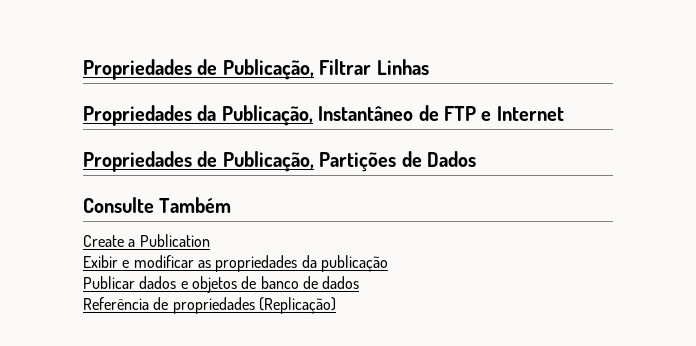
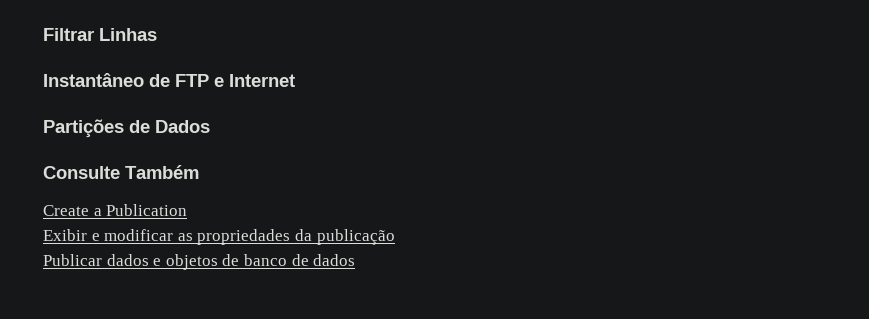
[83,59,314,80] Propriedades de Publicação, -> (43, 34) none
[83,105,313,126] Propriedades da Publicação, -> (157, 34) none
[83,151,314,172] Propriedades de Publicação, -> (295, 80) none
[83,297,336,314] // Referência de propriedades (Replicação) -> (356, 260) none

